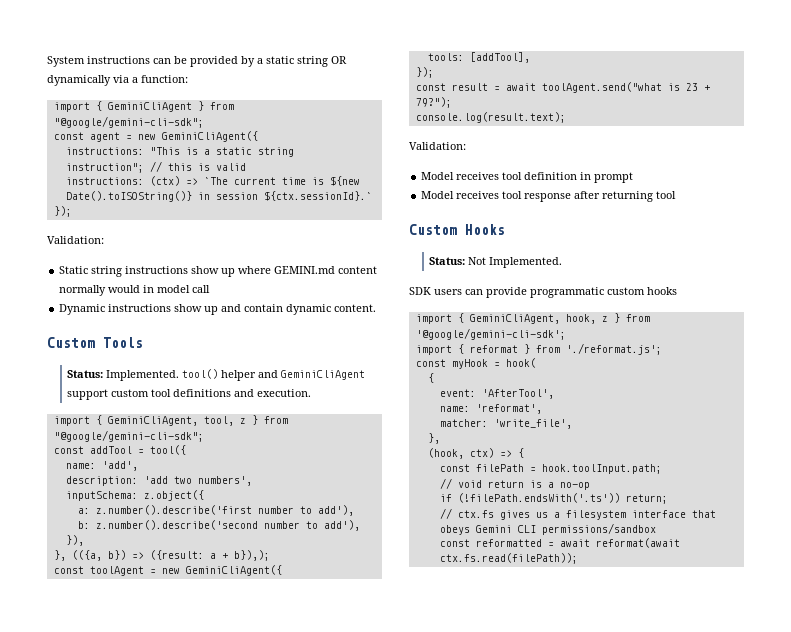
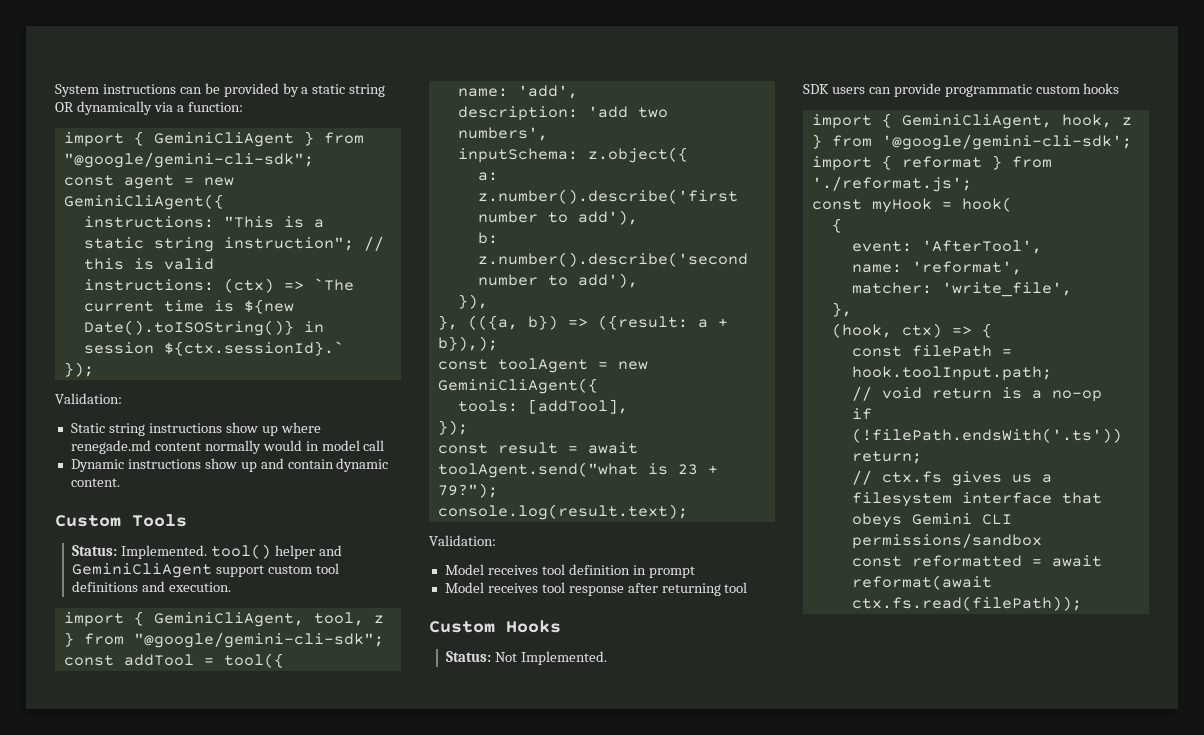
[274,266,336,274] GEMINI.md -> [70,440,151,454] renegade.md

